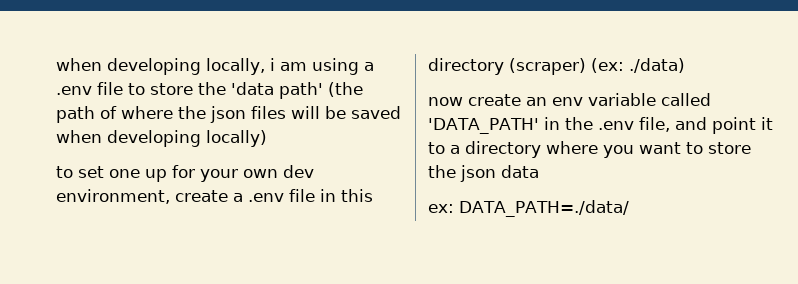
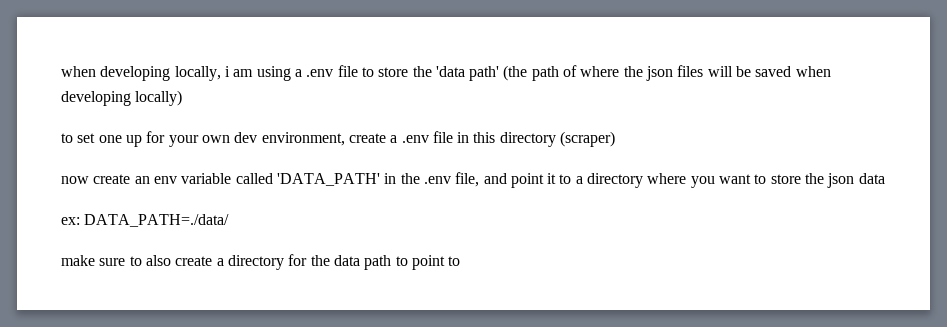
[591,58,685,73] (ex: ./data) -> (616, 139) none
(629, 208) none -> [61,254,461,270] // make sure to also create a directory for the data path to point to

